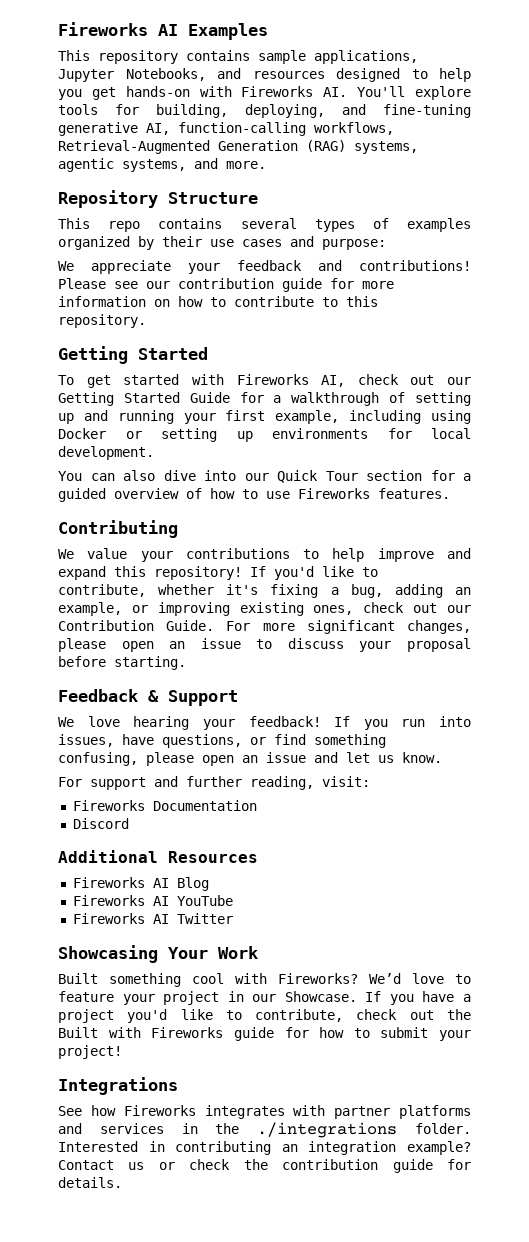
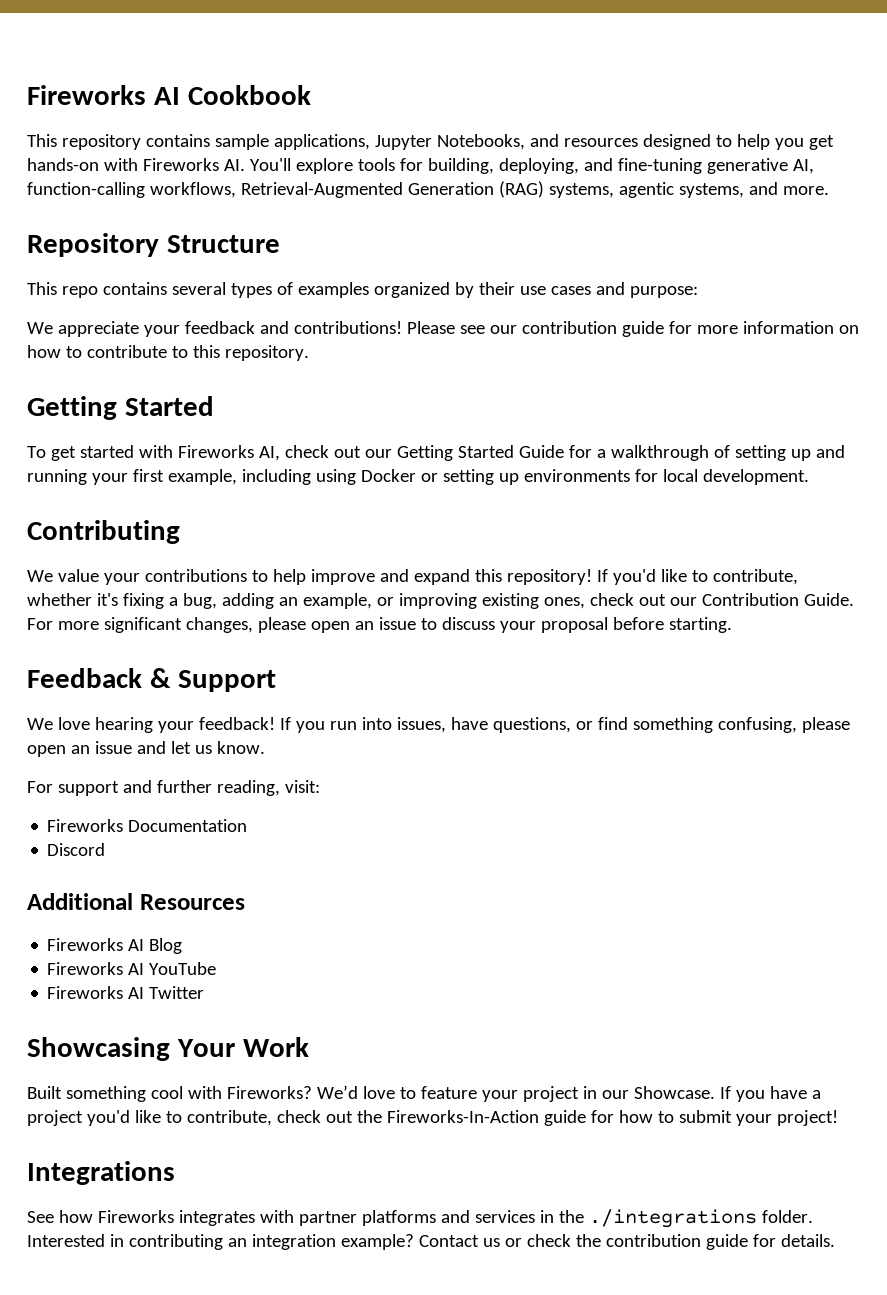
[58,22,268,40] Fireworks AI Examples -> [27,85,311,105] Fireworks AI Cookbook
[58,470,471,483] [58,488,450,502] // You can also dive into our Quick Tour section for a guided overview of how to use Fireworks features. -> (809, 477) none
[58,1027,224,1038] Built with Fireworks -> [386,1110,539,1123] Fireworks-In-Action

